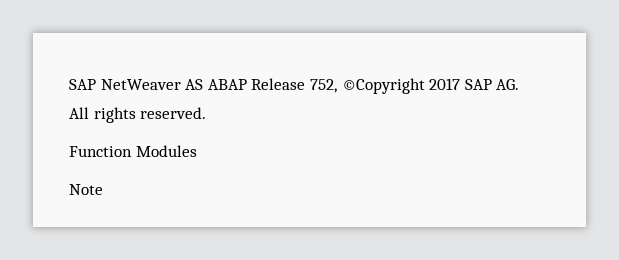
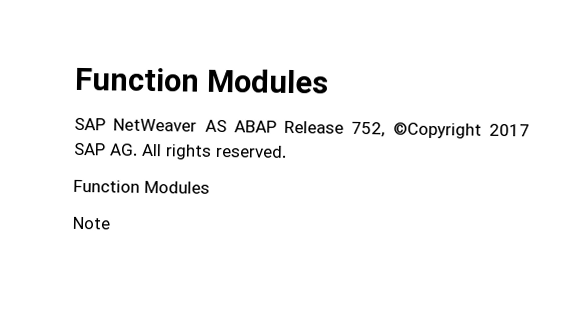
(69, 84) none -> [74,66,330,94] Function Modules //

